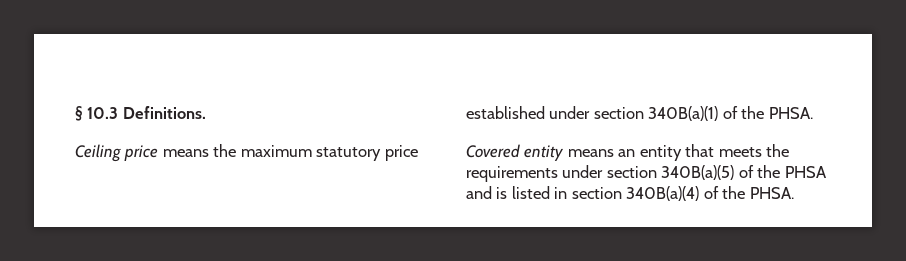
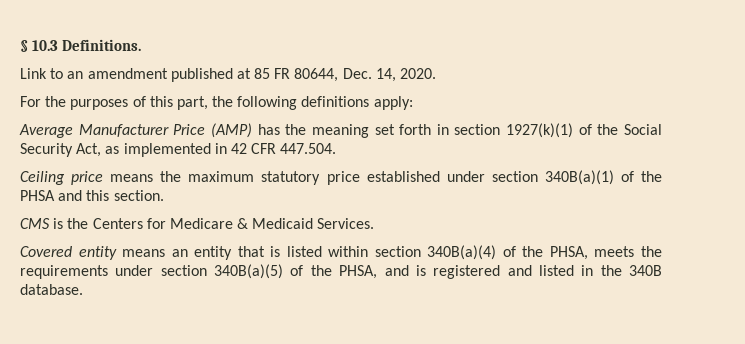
(206, 112) none -> [20,68,437,82] [20,96,413,110] [19,123,662,138] [20,143,337,157] // Link to an amendment published at 85 FR 80644, Dec. 14, 2020. // For the purposes of this part, the following definitions apply: // Average Manufacturer Price (AMP) has the meaning set forth in section 1927(k)(1) of the Social Security Act, as implemented in 42 CFR 447.504.
[768,107,813,119] PHSA. -> [20,190,164,201] [20,218,375,229] PHSA and this section. // CMS is the Centers for Medicare & Medicaid Services.
(715, 150) none -> [270,245,588,260] is listed within section 340B(a)(4) of the PHSA,
[784,166,827,178] PHSA -> [339,265,378,279] PHSA,
[511,186,794,201] listed in section 340B(a)(4) of the PHSA. -> [433,265,662,279] [20,284,83,295] registered and listed in the 340B database.

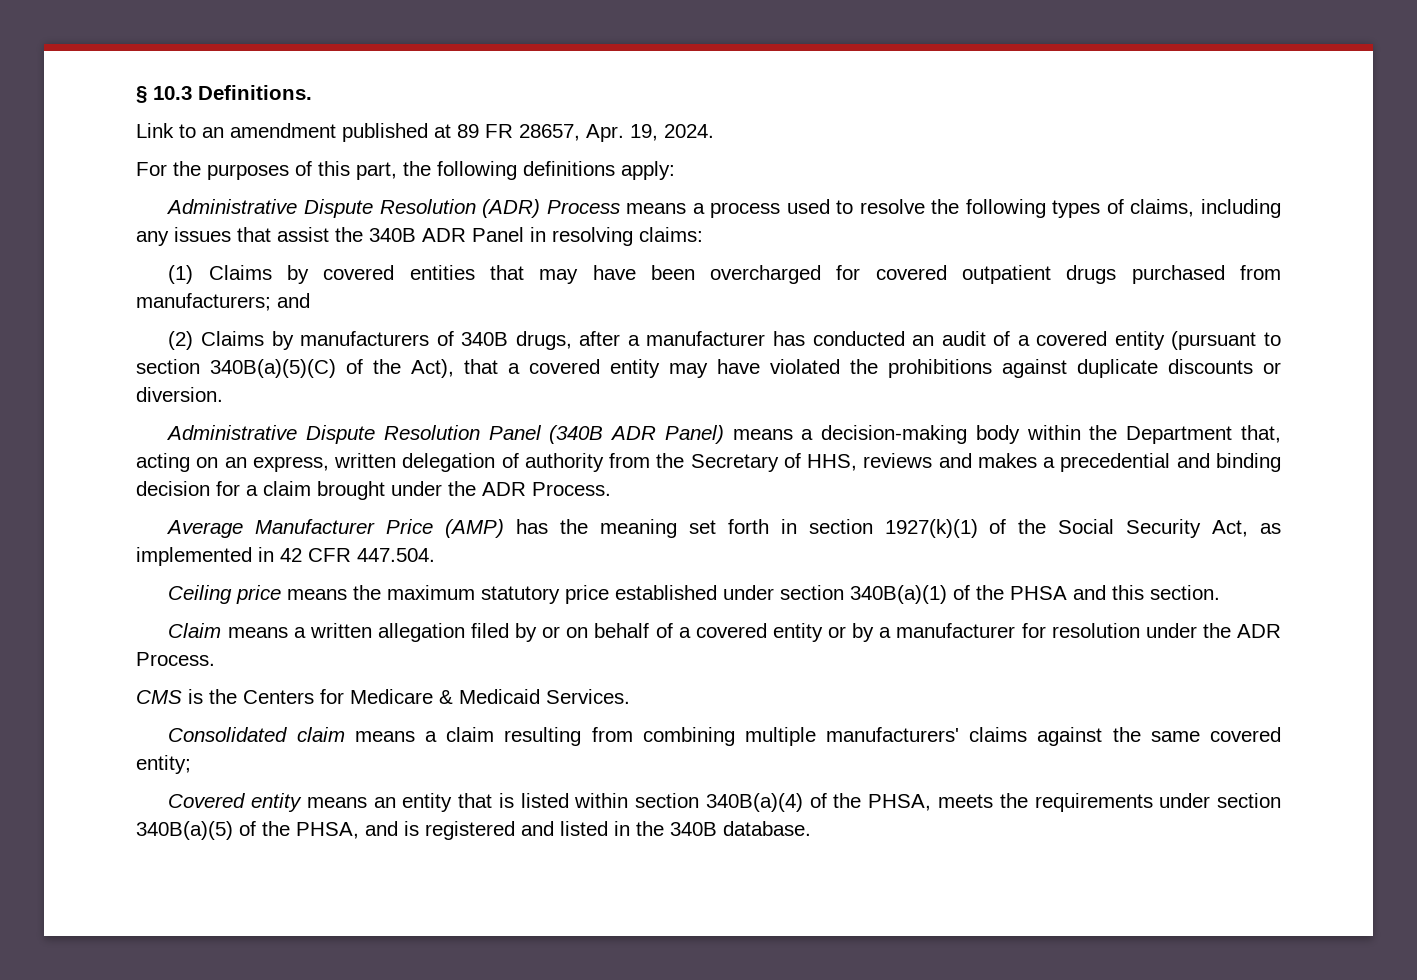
[254,68,437,82] 85 FR 80644, Dec. 14, 2020. -> [457,124,714,142] 89 FR 28657, Apr. 19, 2024.
(413, 103) none -> [166,199,1281,218] [136,227,703,246] [168,265,1281,284] [136,293,310,311] [168,331,1281,350] [136,359,1281,378] [136,387,223,402] [166,425,1281,444] [136,453,1282,472] [136,481,611,500] // Administrative Dispute Resolution (ADR) Process means a process used to resolve the following types of claims, including any issues that assist the 340B ADR Panel in resolving claims: // (1) Claims by covered entities that may have been overcharged for covered outpatient drugs purchased from manufacturers; and // (2) Claims by manufacturers of 340B drugs, after a manufacturer has conducted an audit of a covered entity (pursuant to section 340B(a)(5)(C) of the Act), that a covered entity may have violated the prohibitions against duplicate discounts or diversion. // Administrative Dispute Resolution Panel (340B ADR Panel) means a decision-making body within the Department that, acting on an express, written delegation of authority from the Secretary of HHS, reviews and makes a precedential and binding decision for a claim brought under the ADR Process.
(164, 195) none -> [168,623,1281,642] [136,652,215,666] // Claim means a written allegation filed by or on behalf of a covered entity or by a manufacturer for resolution under the ADR Process.
(375, 223) none -> [168,727,1281,746] [136,755,191,774] // Consolidated claim means a claim resulting from combining multiple manufacturers' claims against the same covered entity;

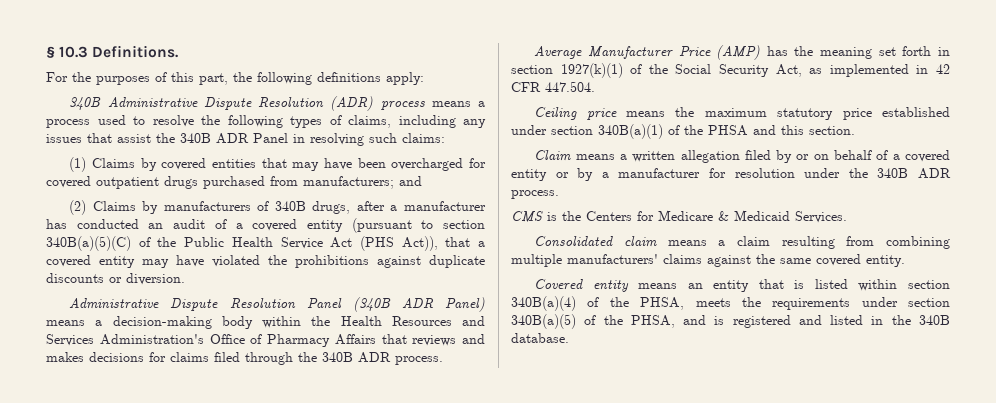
[136,123,714,142] // Link to an amendment published at 89 FR 28657, Apr. 19, 2024. -> (179, 51) none
(675, 170) none -> [69,97,102,110] 340B
[546,200,620,214] Process -> [380,101,425,110] process
(633, 236) none -> [369,133,397,143] such
[411,359,454,378] Act), -> [184,236,438,251] Public Health Service Act (PHS Act)),
[1126,425,1281,444] [136,453,1282,472] [136,481,611,500] Department that, acting on an express, written delegation of authority from the Secretary of HHS, reviews and makes a precedential and binding decision for a claim brought under the ADR Process. -> [340,316,485,326] [46,334,485,347] [46,352,443,365] Health Resources and Services Administration's Office of Pharmacy Affairs that reviews and makes decisions for claims filed through the 340B ADR process.
[1236,624,1281,638] [136,652,215,666] ADR Process. -> [877,168,951,179] [511,190,559,199] 340B ADR process.
[136,755,191,774] entity; -> [866,255,905,267] entity.

